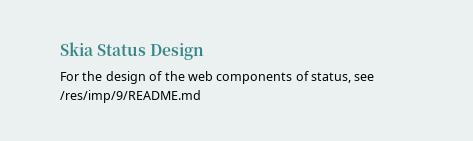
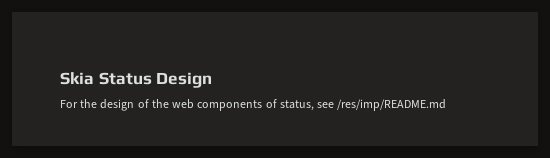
[60,90,201,103] /res/imp/9/README.md -> [337,99,447,111] /res/imp/README.md

